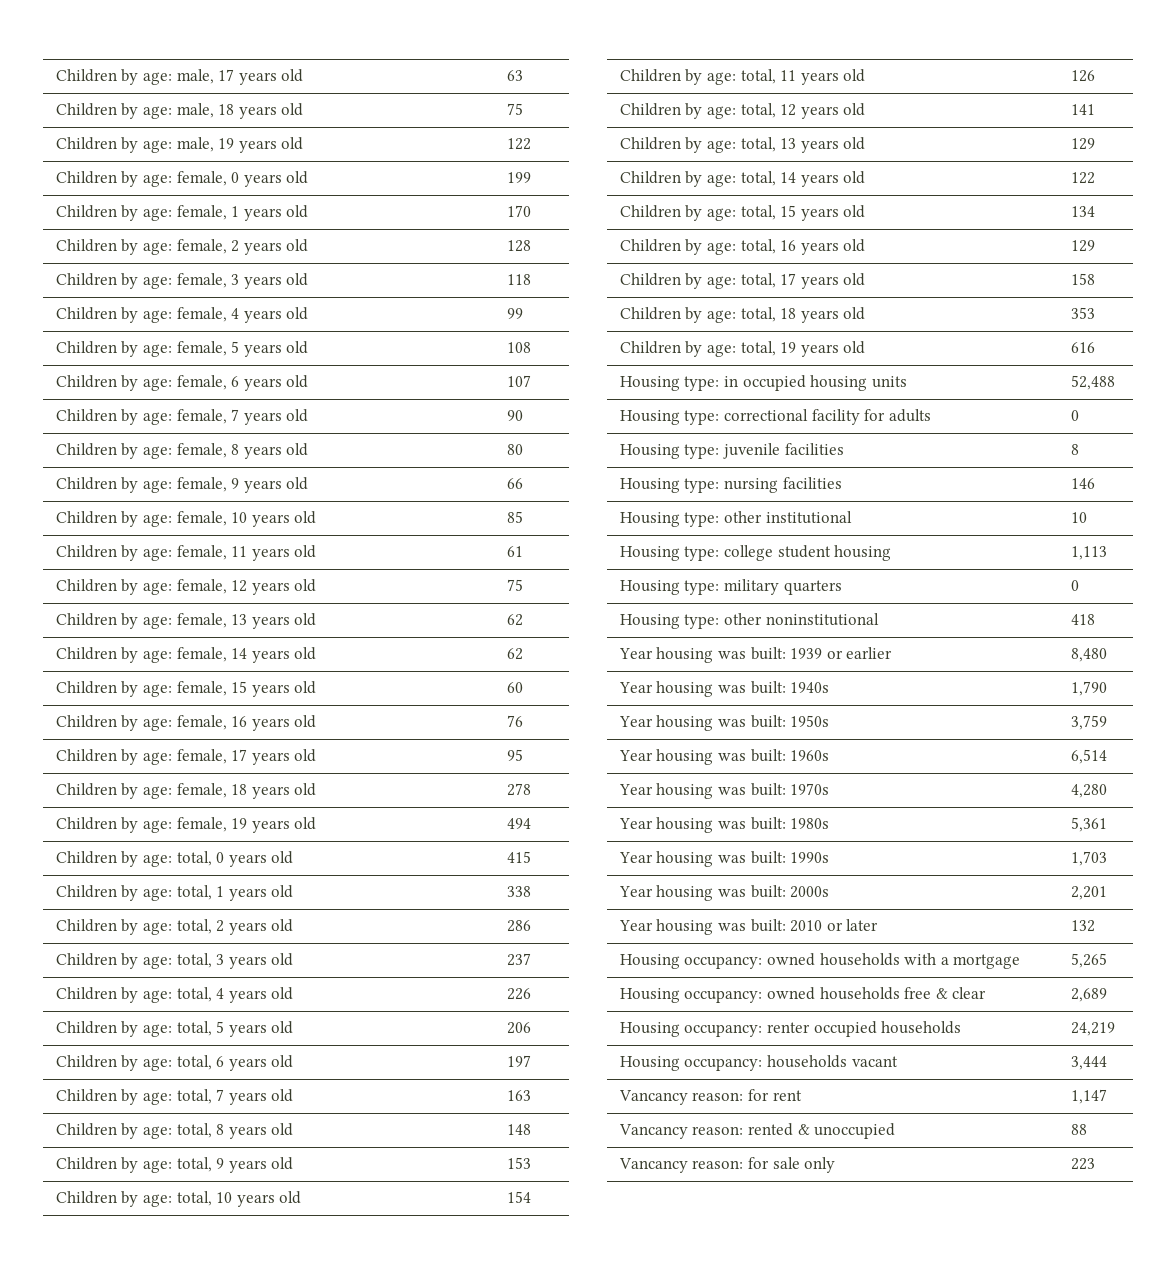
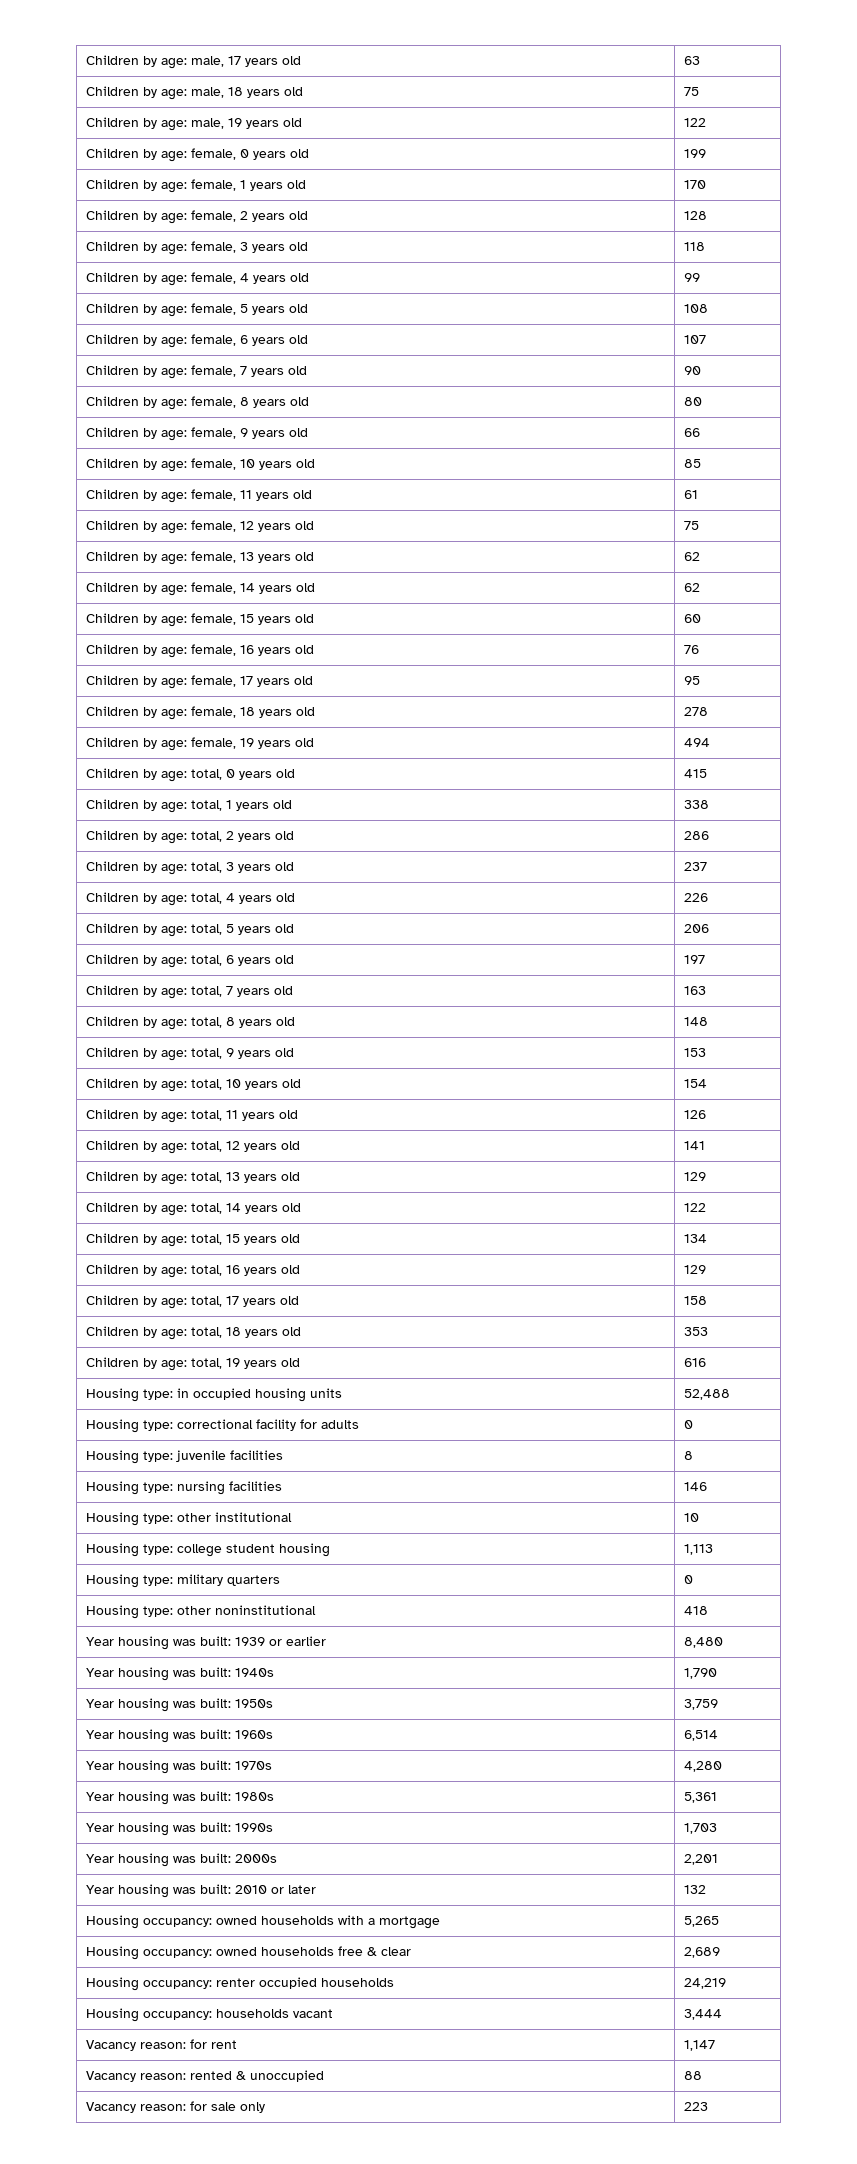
[618,1090,688,1105] Vancancy -> [86,2040,137,2051] Vacancy
[618,1124,688,1139] Vancancy -> [86,2071,137,2082] Vacancy
[618,1158,688,1173] Vancancy -> [86,2102,137,2113] Vacancy

